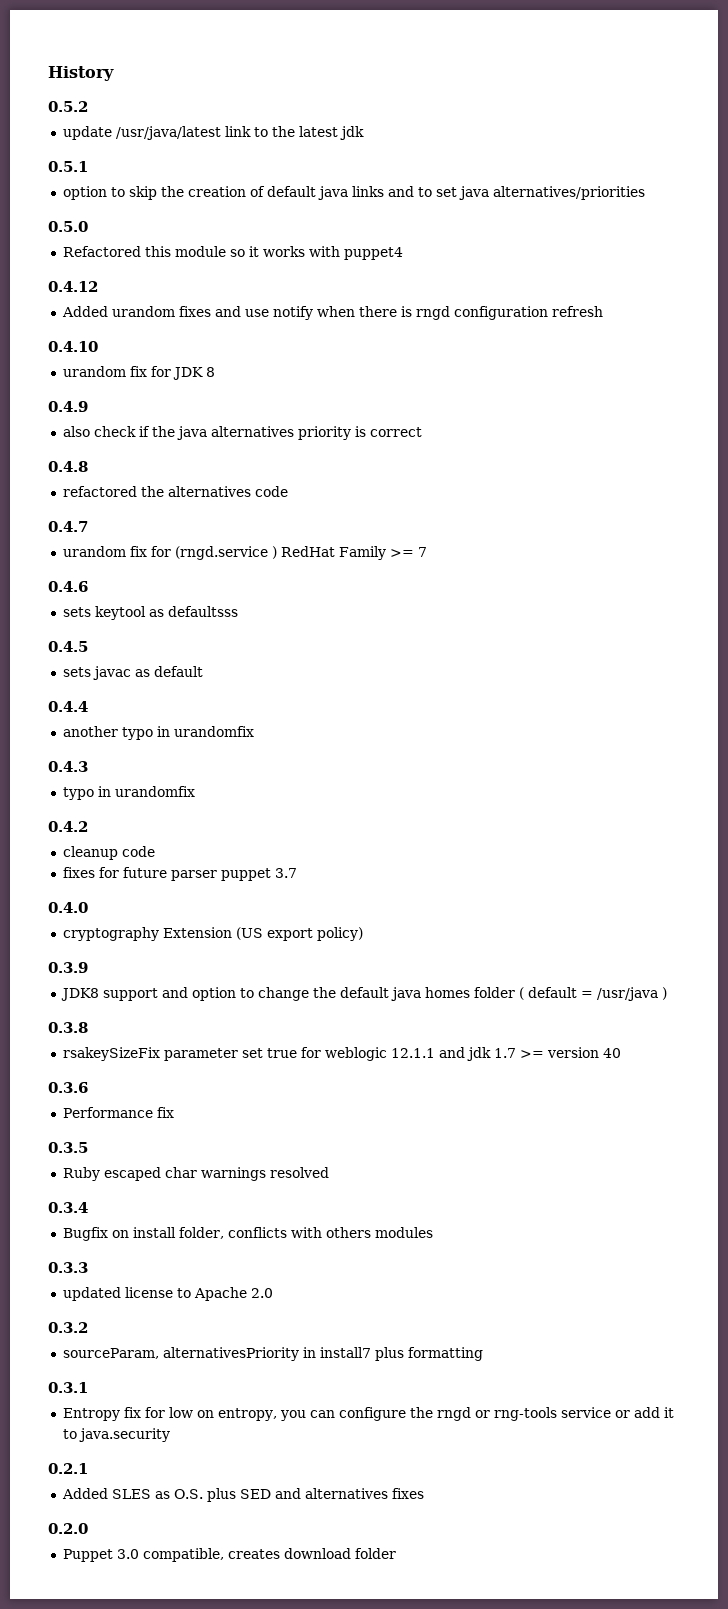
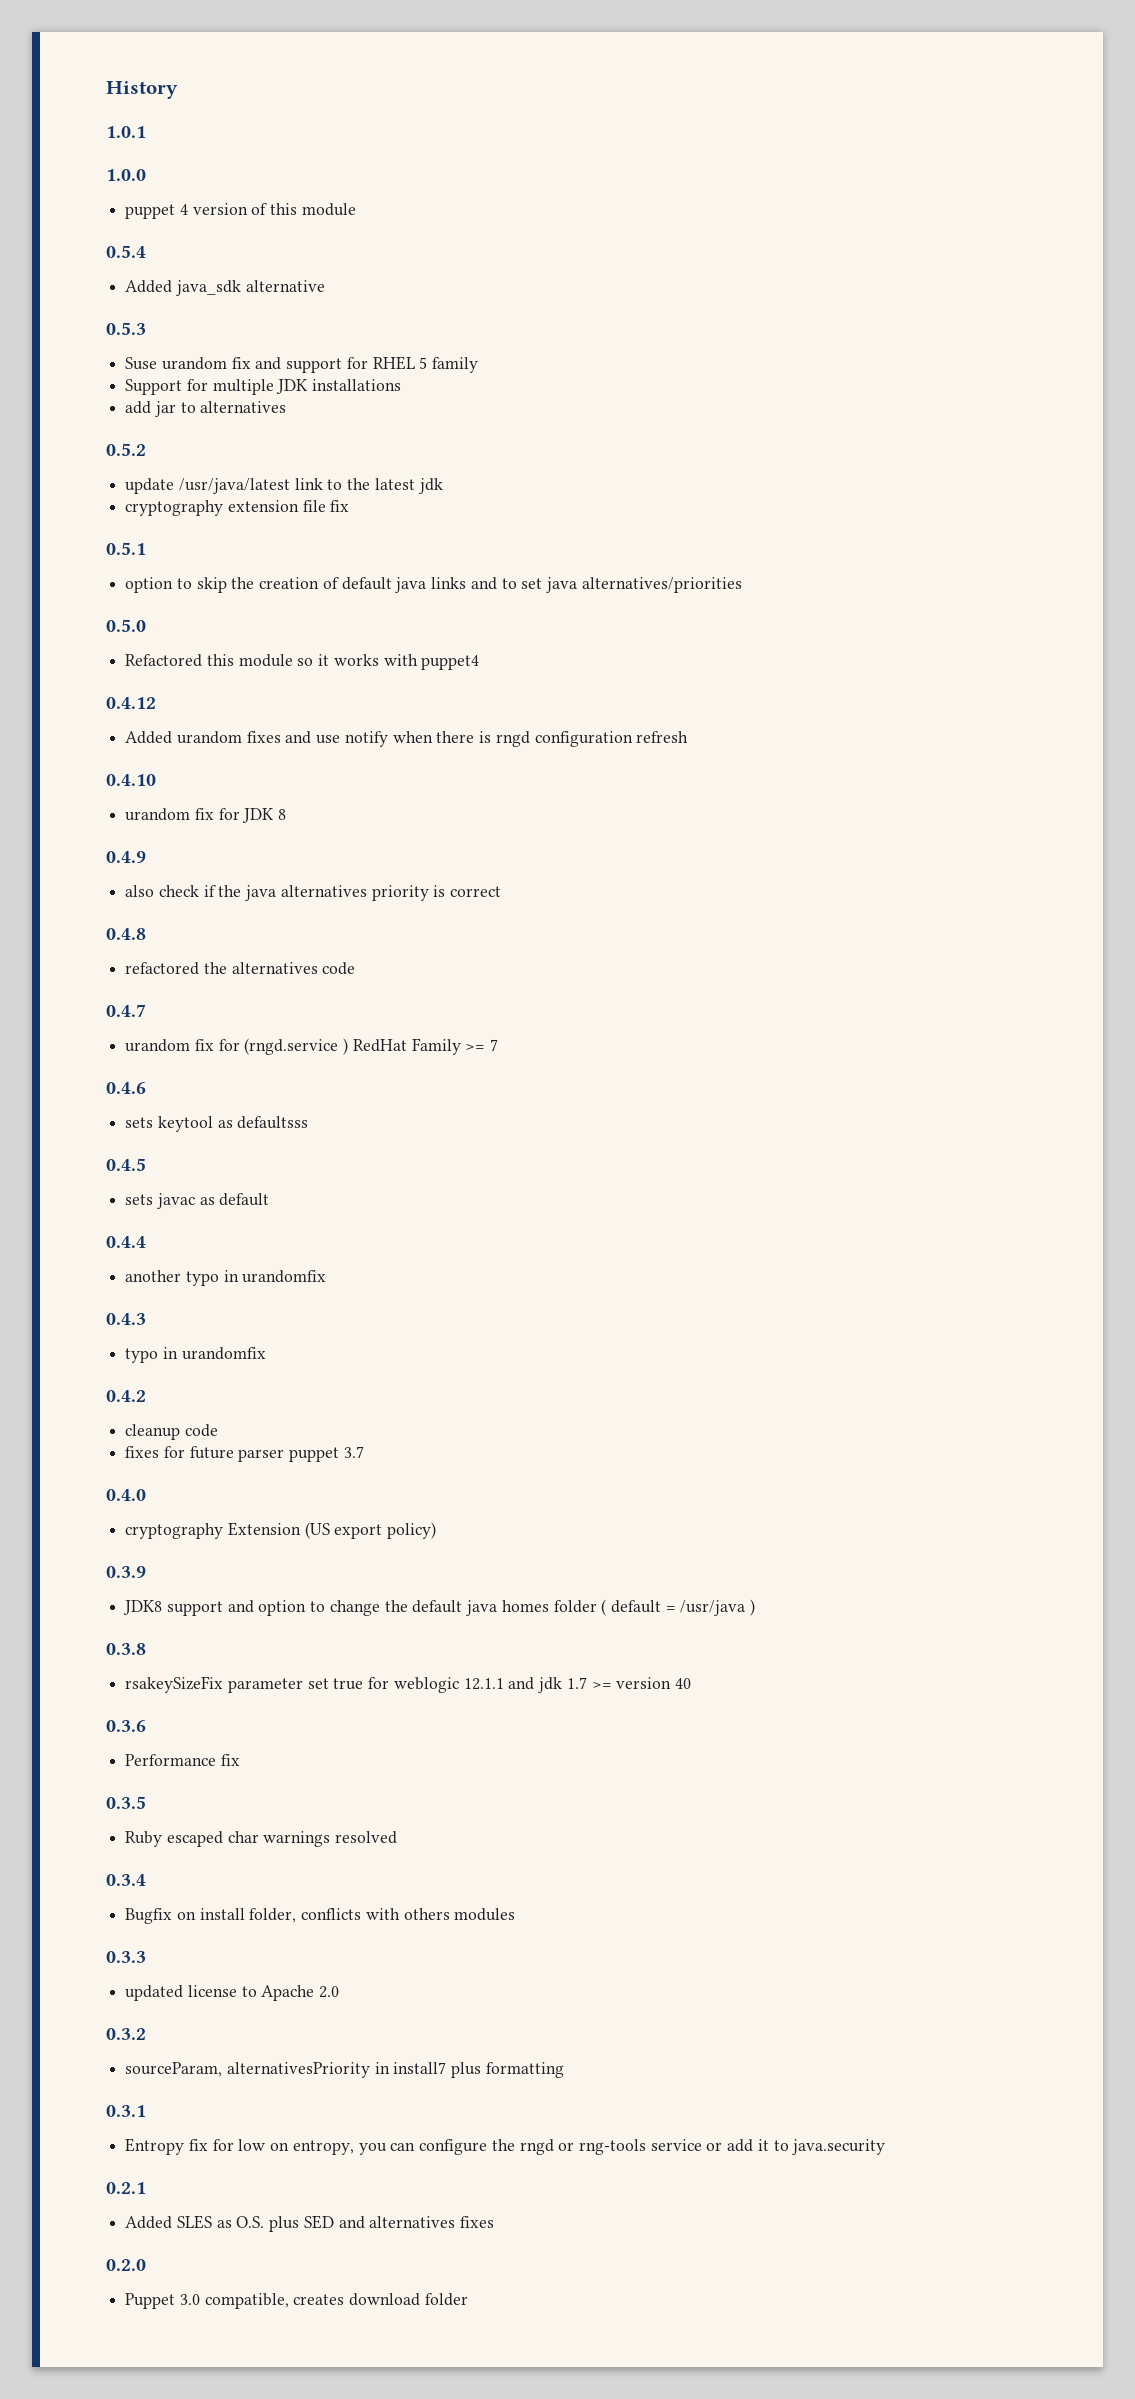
(114, 73) none -> [106,126,146,138] [106,169,146,181] [125,203,356,219] [106,245,146,258] [125,280,325,296] [106,322,146,335] [125,356,479,373] [125,379,402,395] [125,401,287,417] // 1.0.1 // 1.0.0 // puppet 4 version of this module // 0.5.4 // Added java_sdk alternative // 0.5.3 // Suse urandom fix and support for RHEL 5 family // Support for multiple JDK installations // add jar to alternatives
(364, 133) none -> [125,500,350,516] // cryptography extension file fix

